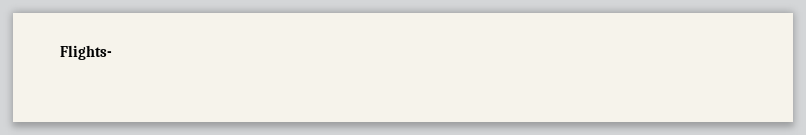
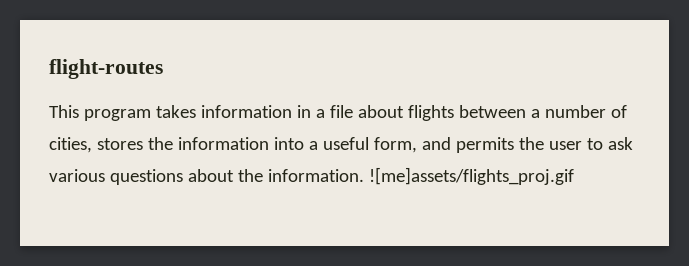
[60,45,112,60] Flights- -> [49,59,163,79] [49,105,627,121] [49,137,633,153] [49,167,574,185] flight-routes // This program takes information in a file about flights between a number of cities, stores the information into a useful form, and permits the user to ask various questions about the information. ![me]assets/flights_proj.gif

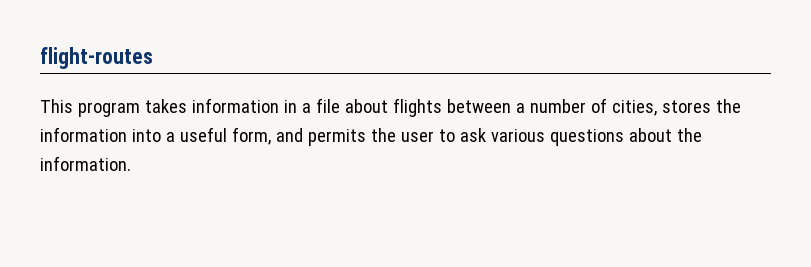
[368,167,574,185] ![me]assets/flights_proj.gif -> (131, 163) none

